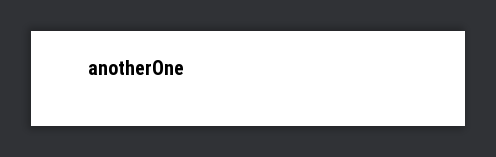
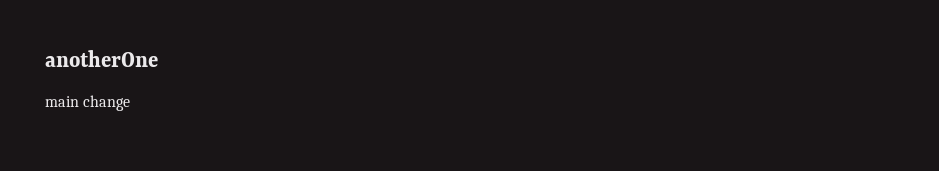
(184, 67) none -> [45,95,131,111] // main change

